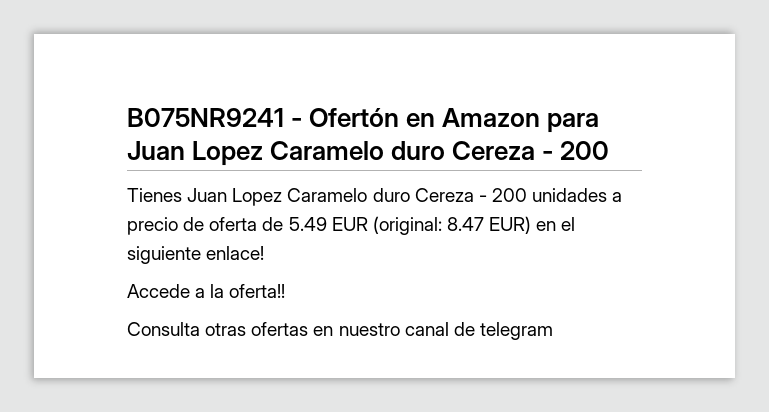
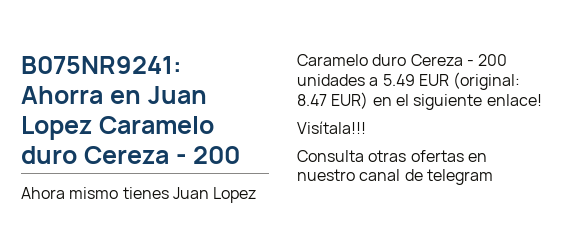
[127,108,600,133] B075NR9241 - Ofertón en Amazon para -> [21,56,182,74] [21,86,141,104] B075NR9241: Ahorra en
[127,188,182,202] Tienes -> [21,187,169,199] Ahora mismo tienes
[127,217,284,235] precio de oferta de -> (379, 81) none
[127,284,286,298] Accede a la oferta!! -> [297,121,366,134] Visítala!!!

